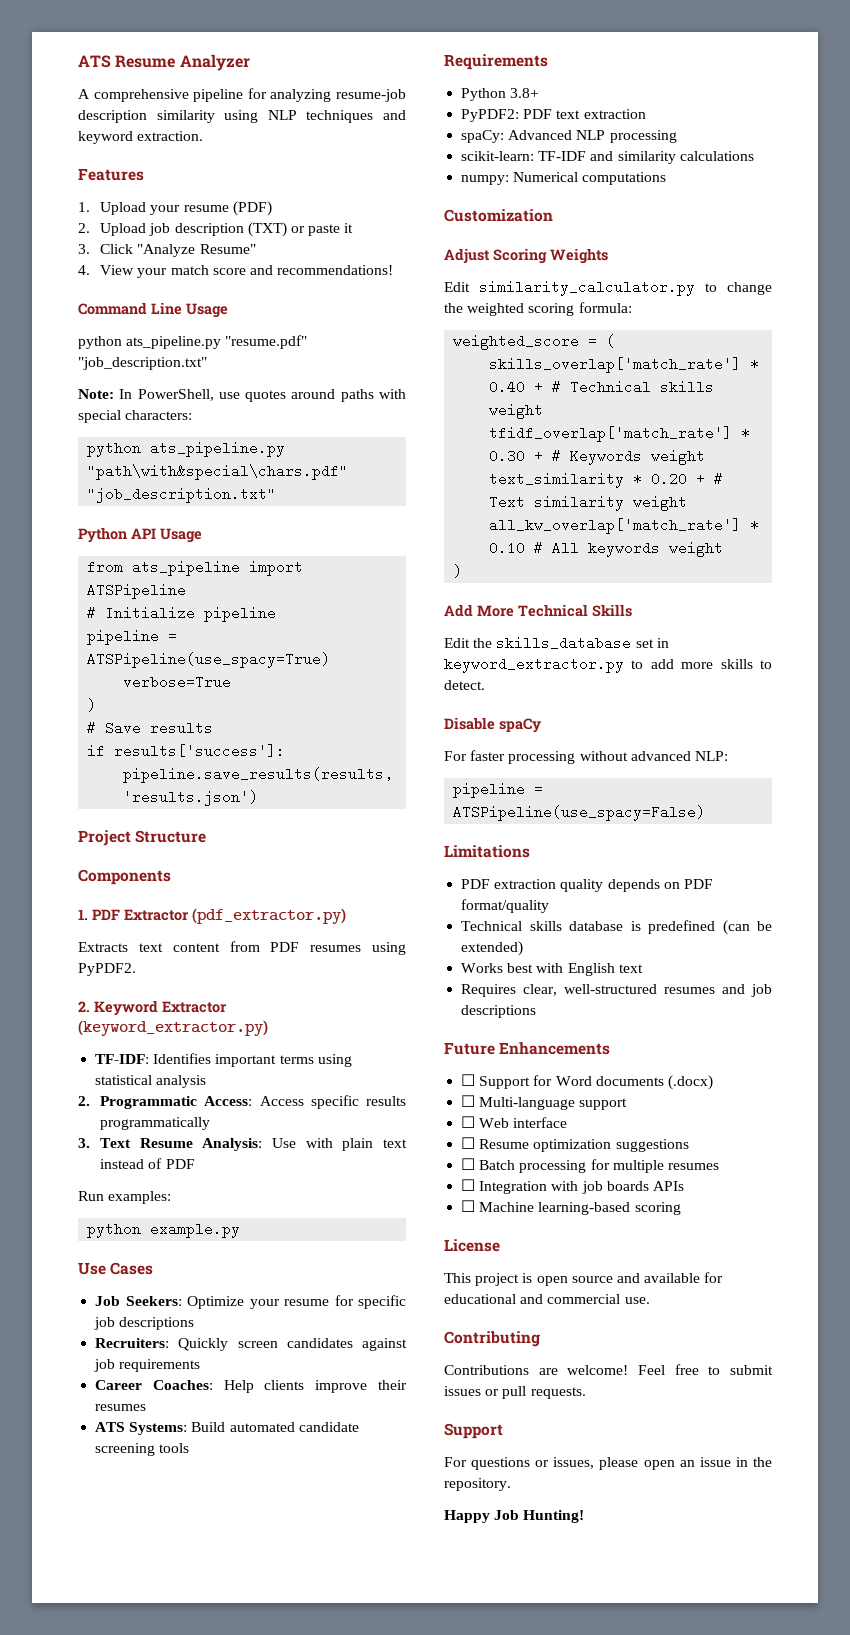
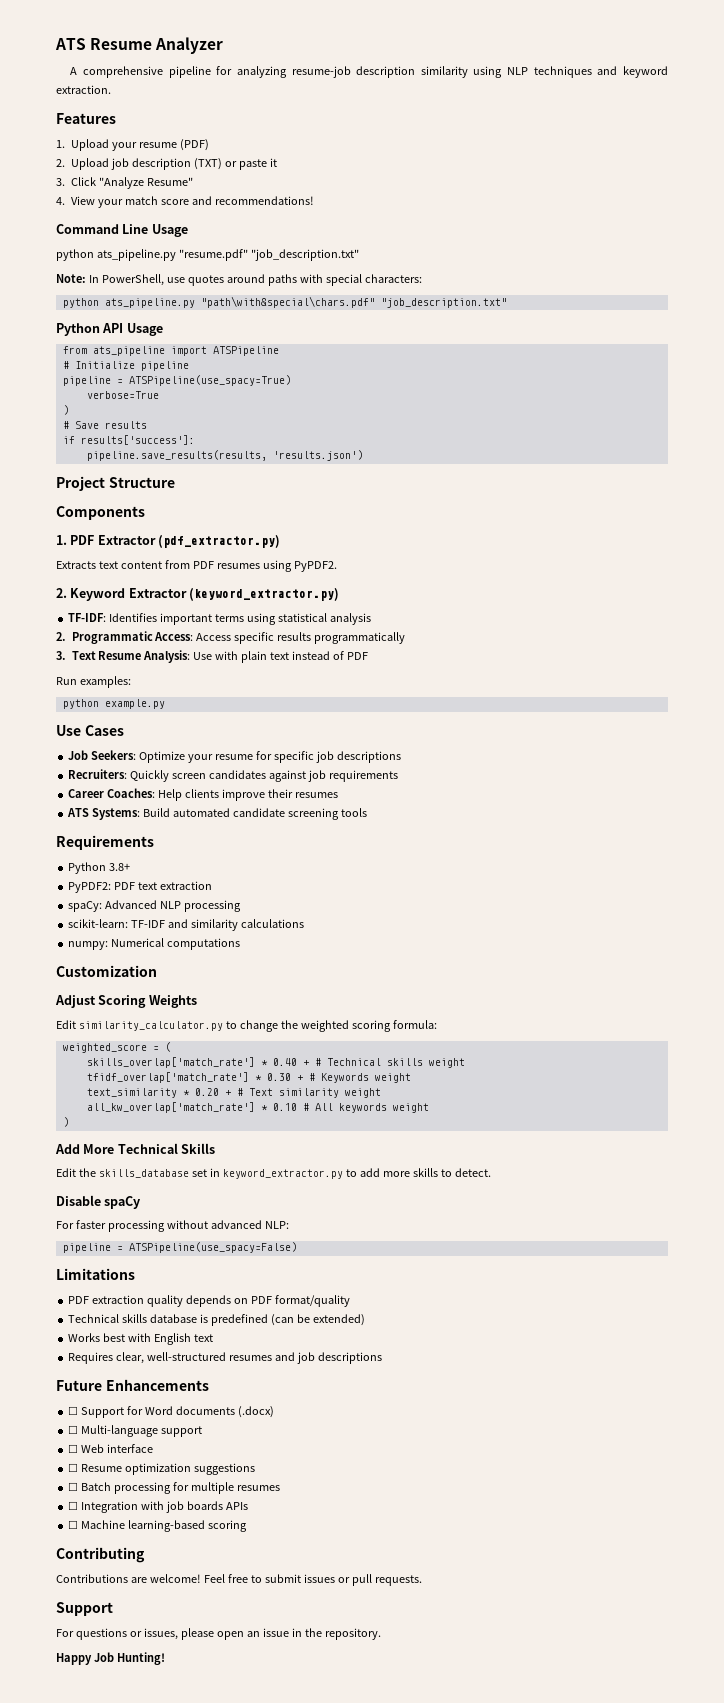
[444,1239,500,1252] [444,1272,724,1286] [444,1294,650,1304] // License // This project is open source and available for educational and commercial use. -> (248, 1526) none

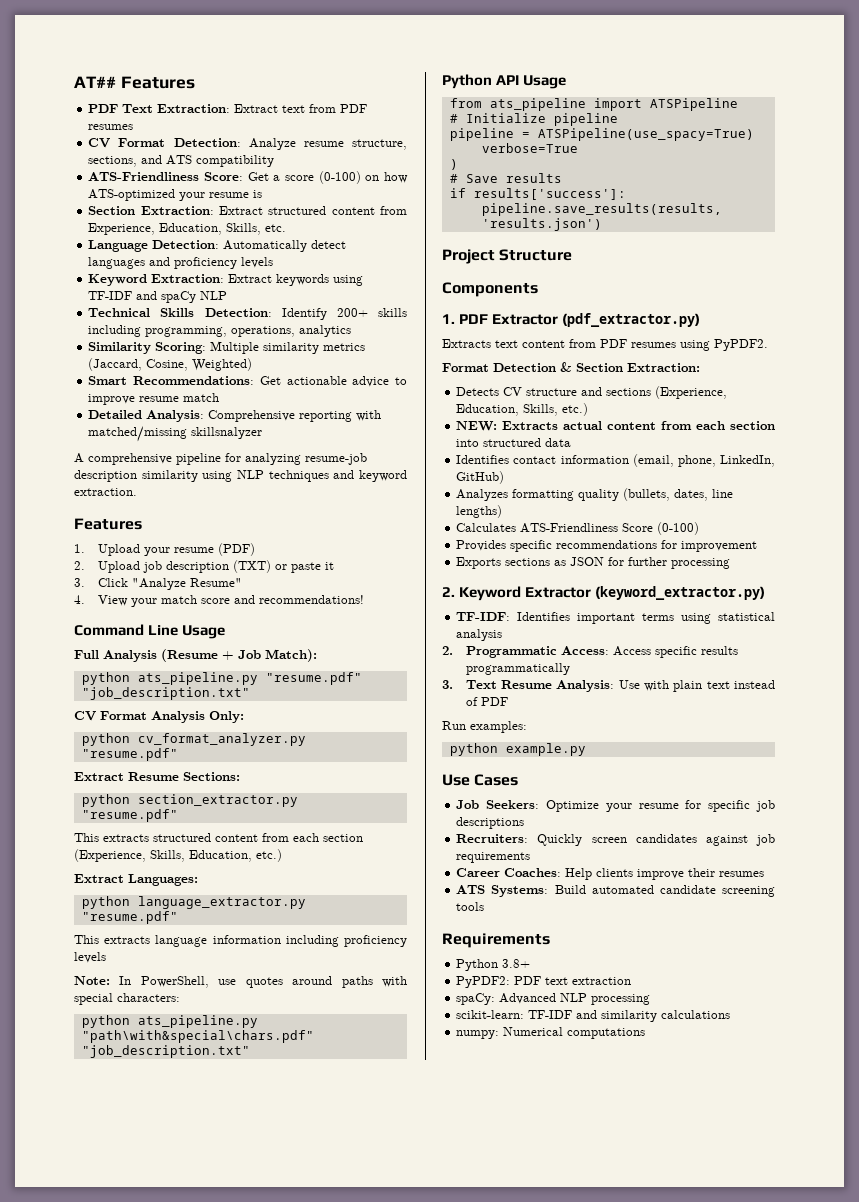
[55,37,224,54] ATS Resume Analyzer -> [74,76,195,89] [88,104,368,113] [88,124,134,130] [88,138,407,150] [88,155,275,167] [88,171,408,184] [88,189,263,201] [88,206,407,215] [88,223,287,235] [88,240,347,252] [88,257,274,269] [88,274,364,286] [88,291,228,303] [88,308,407,320] [88,325,352,337] [88,341,366,354] [88,358,253,371] [88,376,407,387] [88,393,220,405] [88,410,382,422] [88,426,263,442] AT## Features // PDF Text Extraction: Extract text from PDF resumes // CV Format Detection: Analyze resume structure, sections, and ATS compatibility // ATS-Friendliness Score: Get a score (0-100) on how ATS-optimized your resume is // Section Extraction: Extract structured content from Experience, Education, Skills, etc. // Language Detection: Automatically detect languages and proficiency levels // Keyword Extraction: Extract keywords using TF-IDF and spaCy NLP // Technical Skills Detection: Identify 200+ skills including programming, operations, analytics // Similarity Scoring: Multiple similarity metrics (Jaccard, Cosine, Weighted) // Smart Recommendations: Get actionable advice to improve resume match // Detailed Analysis: Comprehensive reporting with matched/missing skillsnalyzer
[56,249,359,261] python ats_pipeline.py "resume.pdf" "job_description.txt" -> [74,649,317,662] [81,672,362,685] [81,687,250,700] [74,711,244,723] [81,733,306,746] [81,748,178,761] [74,772,240,781] [81,794,298,807] [81,809,178,822] [74,833,363,842] [74,849,282,862] [74,874,198,886] [81,896,306,909] [81,911,178,924] [74,935,407,947] [74,952,106,963] Full Analysis (Resume + Job Match): // python ats_pipeline.py "resume.pdf" "job_description.txt" // CV Format Analysis Only: // python cv_format_analyzer.py "resume.pdf" // Extract Resume Sections: // python section_extractor.py "resume.pdf" // This extracts structured content from each section (Experience, Skills, Education, etc.) // Extract Languages: // python language_extractor.py "resume.pdf" // This extracts language information including proficiency levels
(337, 566) none -> [442,362,700,372] [456,386,728,399] [456,403,589,416] [456,421,775,431] [456,438,572,447] [456,454,775,467] [456,471,505,484] [456,488,734,501] [456,505,503,518] [456,522,700,535] [456,540,758,552] [456,557,731,569] // Format Detection & Section Extraction: // Detects CV structure and sections (Experience, Education, Skills, etc.) // NEW: Extracts actual content from each section into structured data // Identifies contact information (email, phone, LinkedIn, GitHub) // Analyzes formatting quality (bullets, dates, line lengths) // Calculates ATS-Friendliness Score (0-100) // Provides specific recommendations for improvement // Exports sections as JSON for further processing
[56,965,157,977] [55,995,197,1008] [56,1020,437,1032] [62,1042,171,1053] [86,1057,465,1068] [86,1072,411,1083] [86,1088,381,1098] [86,1102,429,1113] [62,1117,69,1127] [55,1143,216,1154] [56,1168,491,1179] [56,1195,141,1209] [56,1220,289,1232] [62,1242,297,1253] [56,1268,135,1280] [68,1295,350,1307] [68,1314,365,1326] [68,1333,213,1345] [68,1352,382,1364] [56,1379,209,1391] [68,1406,274,1418] [68,1425,203,1437] [68,1444,154,1453] [68,1463,256,1475] [68,1482,280,1494] [68,1501,248,1513] [68,1520,248,1532] [56,1547,145,1563] [56,1574,422,1586] [56,1602,113,1616] [56,1628,381,1640] [56,1652,165,1665] // Customization // Adjust Scoring Weights // Edit similarity_calculator.py to change the weighted scoring formula: // weighted_score = ( // skills_overlap['match_rate'] * 0.40 + # Technical skills weight // tfidf_overlap['match_rate'] * 0.30 + # Keywords weight // text_similarity * 0.20 + # Text similarity weight // all_kw_overlap['match_rate'] * 0.10 # All keywords weight // ) // Add More Technical Skills // Edit the skills_database set in keyword_extractor.py to add more skills to detect. // Disable spaCy // For faster processing without advanced NLP: // pipeline = ATSPipeline(use_spacy=False) // Limitations // PDF extraction quality depends on PDF format/quality // Technical skills database is predefined (can be extended) // Works best with English text // Requires clear, well-structured resumes and job descriptions // Future Enhancements // ☐ Support for Word documents (.docx) // ☐ Multi-language support // ☐ Web interface // ☐ Resume optimization suggestions // ☐ Batch processing for multiple resumes // ☐ Integration with job boards APIs // ☐ Machine learning-based scoring // Contributing // Contributions are welcome! Feel free to submit issues or pull requests. // Support // For questions or issues, please open an issue in the repository. // Happy Job Hunting! -> (646, 1033) none

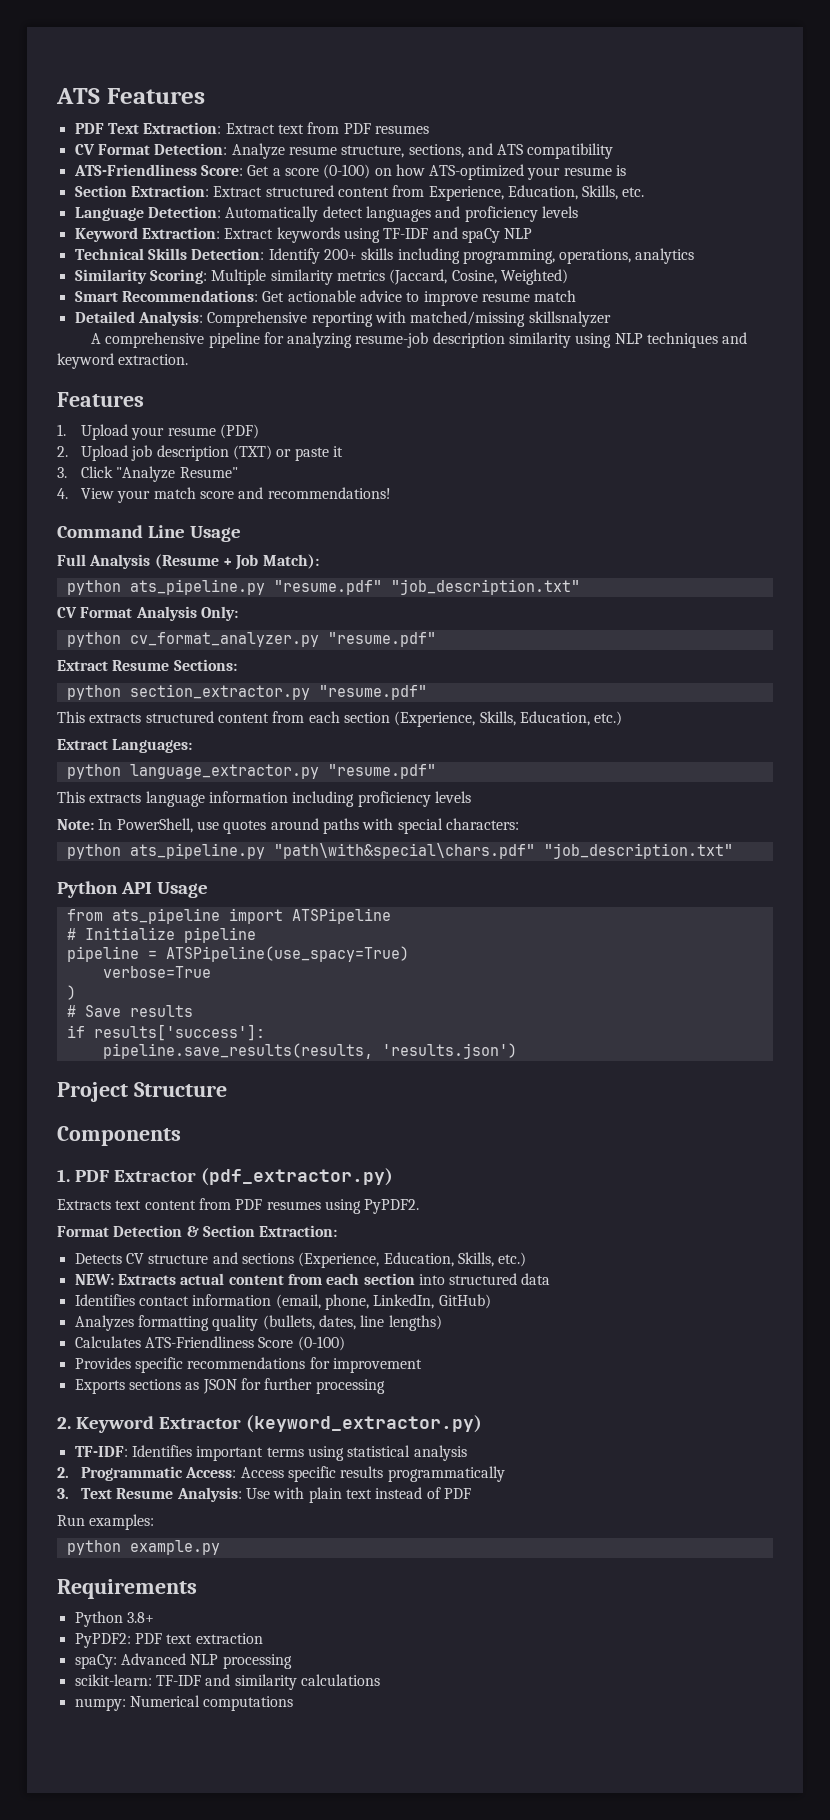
[74,76,116,88] AT## -> [56,88,100,104] ATS
[442,774,519,786] [456,800,775,812] [456,817,525,829] [456,834,775,846] [456,852,531,863] [456,868,765,880] [456,885,775,897] [456,902,485,911] // Use Cases // Job Seekers: Optimize your resume for specific job descriptions // Recruiters: Quickly screen candidates against job requirements // Career Coaches: Help clients improve their resumes // ATS Systems: Build automated candidate screening tools -> (220, 1547) none

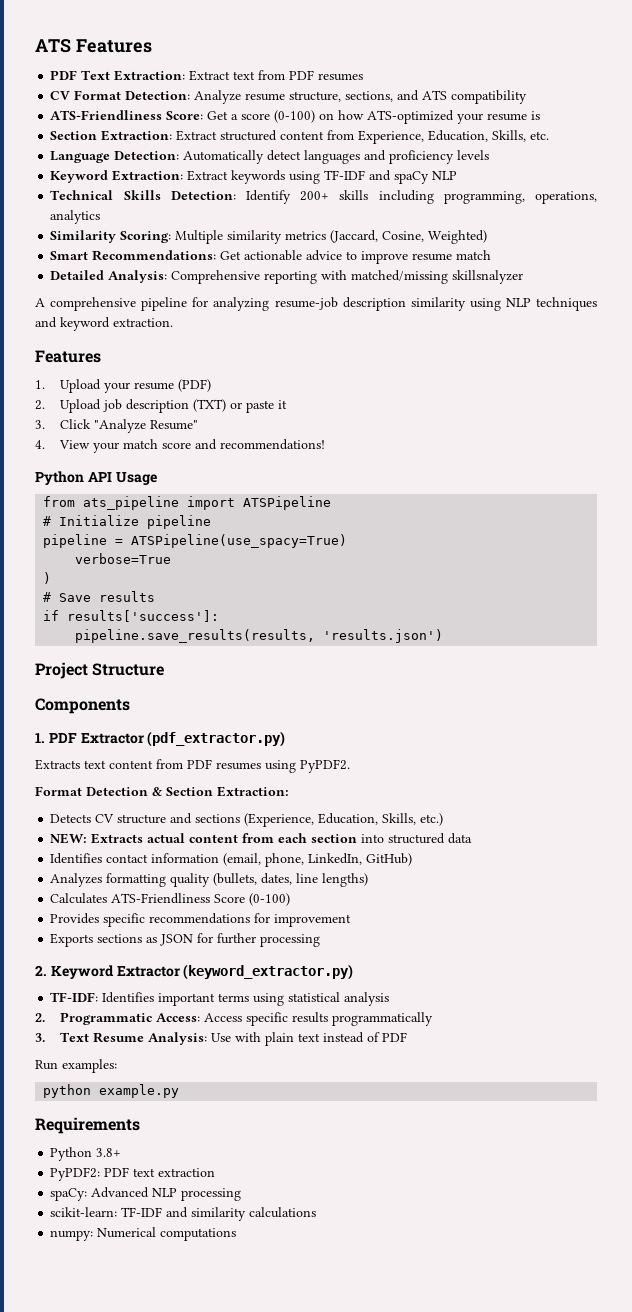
[57,525,241,542] [57,554,319,570] [66,579,580,595] [57,606,238,621] [66,632,436,647] [57,659,237,671] [66,684,427,700] [57,711,623,727] [57,739,193,753] [66,764,436,779] [57,791,471,807] [57,818,519,834] [66,843,733,859] // Command Line Usage // Full Analysis (Resume + Job Match): // python ats_pipeline.py "resume.pdf" "job_description.txt" // CV Format Analysis Only: // python cv_format_analyzer.py "resume.pdf" // Extract Resume Sections: // python section_extractor.py "resume.pdf" // This extracts structured content from each section (Experience, Skills, Education, etc.) // Extract Languages: // python language_extractor.py "resume.pdf" // This extracts language information including proficiency levels // Note: In PowerShell, use quotes around paths with special characters: // python ats_pipeline.py "path\with&special\chars.pdf" "job_description.txt" -> (326, 444) none

